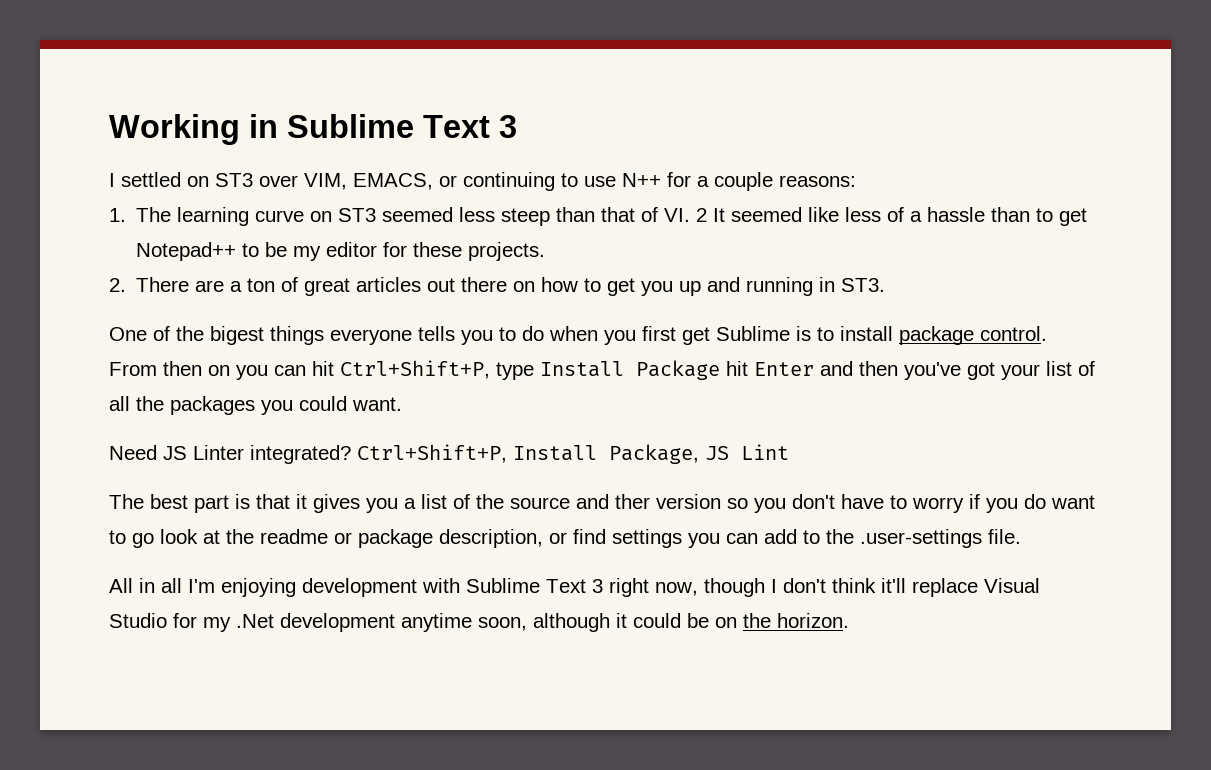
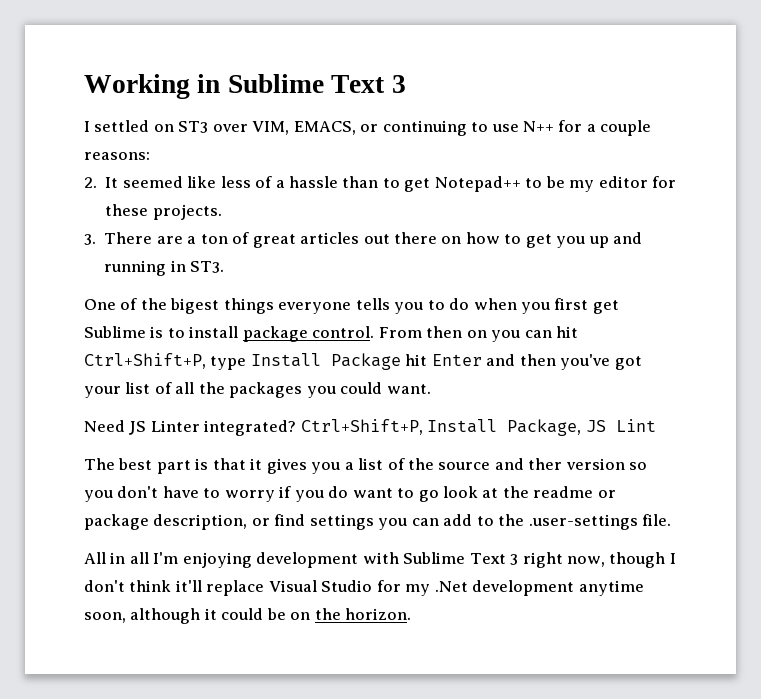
[109,207,708,226] 1. The learning curve on ST3 seemed less steep than that of VI. 2 -> [84,177,97,188] 2.
[109,278,126,292] 2. -> [84,234,96,245] 3.

